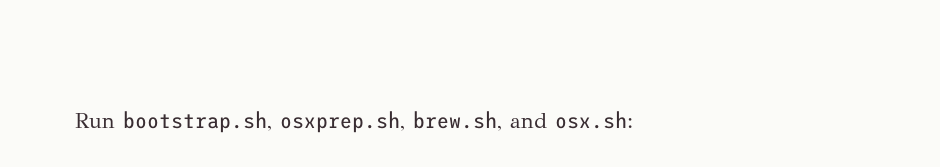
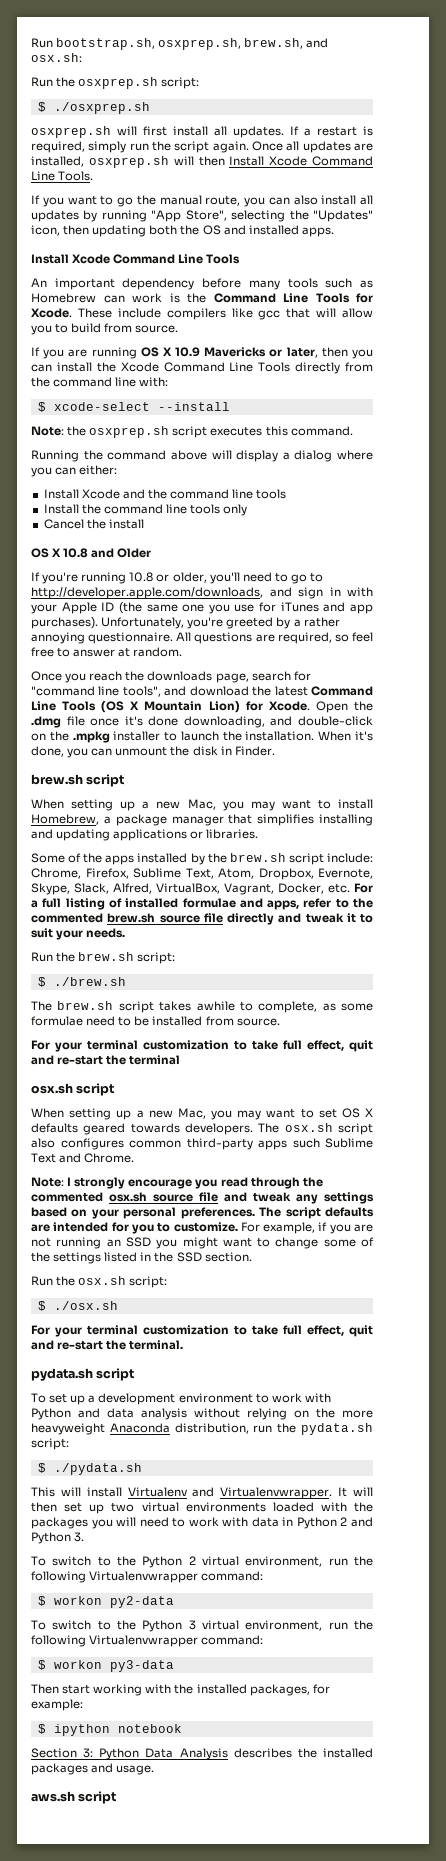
(633, 120) none -> [31,77,200,89] [37,102,150,114] [31,126,373,138] [31,141,373,153] [31,156,374,168] [31,171,94,181] [31,195,373,207] [31,210,373,222] [31,225,334,237] [31,254,241,264] [31,278,373,290] [31,293,373,303] [31,308,373,320] [31,323,179,335] [31,347,373,359] [31,362,373,374] [31,377,169,387] [37,402,230,412] [31,426,353,438] [31,450,373,462] [31,465,118,477] [43,489,287,499] [43,504,248,516] [43,519,144,529] [31,548,152,558] [31,572,324,584] [31,587,373,599] [31,602,373,614] [31,617,340,629] [31,632,373,644] [31,647,183,657] [31,671,311,683] [31,686,373,697] [31,701,373,713] [31,716,373,728] [31,731,373,743] [31,746,275,758] [31,774,125,787] [31,799,373,811] [31,814,373,826] [31,829,259,841] [31,853,373,865] [31,868,373,880] [31,883,373,895] [31,898,374,910] [31,913,373,925] [31,928,126,940] [31,952,176,964] [37,977,126,987] [31,1001,373,1013] [31,1016,280,1026] [31,1040,373,1052] [31,1055,181,1065] [31,1083,115,1096] [31,1108,374,1120] [31,1123,374,1135] [31,1138,373,1150] [31,1153,135,1163] [31,1177,323,1189] [31,1192,374,1204] [31,1207,374,1219] [31,1222,374,1234] [31,1237,375,1249] [31,1252,252,1264] [31,1276,168,1288] [37,1301,118,1311] [31,1325,373,1337] [31,1340,184,1350] [31,1368,135,1381] [31,1393,331,1405] [31,1408,373,1420] [31,1423,373,1435] [31,1438,69,1450] [37,1463,142,1475] [31,1487,373,1499] [31,1502,373,1514] [31,1517,373,1529] [31,1532,85,1544] [31,1556,373,1568] [31,1571,264,1583] [37,1596,174,1608] [31,1620,373,1632] [31,1635,264,1647] [37,1660,174,1672] [31,1684,330,1696] [31,1699,83,1711] [37,1724,182,1736] [31,1748,373,1760] [31,1763,155,1775] [31,1791,117,1804] // Run the osxprep.sh script: // $ ./osxprep.sh // osxprep.sh will first install all updates. If a restart is required, simply run the script again. Once all updates are installed, osxprep.sh will then Install Xcode Command Line Tools. // If you want to go the manual route, you can also install all updates by running "App Store", selecting the "Updates" icon, then updating both the OS and installed apps. // Install Xcode Command Line Tools // An important dependency before many tools such as Homebrew can work is the Command Line Tools for Xcode. These include compilers like gcc that will allow you to build from source. // If you are running OS X 10.9 Mavericks or later, then you can install the Xcode Command Line Tools directly from the command line with: // $ xcode-select --install // Note: the osxprep.sh script executes this command. // Running the command above will display a dialog where you can either: // Install Xcode and the command line tools // Install the command line tools only // Cancel the install // OS X 10.8 and Older // If you're running 10.8 or older, you'll need to go to http://developer.apple.com/downloads, and sign in with your Apple ID (the same one you use for iTunes and app purchases). Unfortunately, you're greeted by a rather annoying questionnaire. All questions are required, so feel free to answer at random. // Once you reach the downloads page, search for "command line tools", and download the latest Command Line Tools (OS X Mountain Lion) for Xcode. Open the .dmg file once it's done downloading, and double-click on the .mpkg installer to launch the installation. When it's done, you can unmount the disk in Finder. // brew.sh script // When setting up a new Mac, you may want to install Homebrew, a package manager that simplifies installing and updating applications or libraries. // Some of the apps installed by the brew.sh script include: Chrome, Firefox, Sublime Text, Atom, Dropbox, Evernote, Skype, Slack, Alfred, VirtualBox, Vagrant, Docker, etc. For a full listing of installed formulae and apps, refer to the commented brew.sh source file directly and tweak it to suit your needs. // Run the brew.sh script: // $ ./brew.sh // The brew.sh script takes awhile to complete, as some formulae need to be installed from source. // For your terminal customization to take full effect, quit and re-start the terminal // osx.sh script // When setting up a new Mac, you may want to set OS X defaults geared towards developers. The osx.sh script also configures common third-party apps such Sublime Text and Chrome. // Note: I strongly encourage you read through the commented osx.sh source file and tweak any settings based on your personal preferences. The script defaults are intended for you to customize. For example, if you are not running an SSD you might want to change some of the settings listed in the SSD section. // Run the osx.sh script: // $ ./osx.sh // For your terminal customization to take full effect, quit and re-start the terminal. // pydata.sh script // To set up a development environment to work with Python and data analysis without relying on the more heavyweight Anaconda distribution, run the pydata.sh script: // $ ./pydata.sh // This will install Virtualenv and Virtualenvwrapper. It will then set up two virtual environments loaded with the packages you will need to work with data in Python 2 and Python 3. // To switch to the Python 2 virtual environment, run the following Virtualenvwrapper command: // $ workon py2-data // To switch to the Python 3 virtual environment, run the following Virtualenvwrapper command: // $ workon py3-data // Then start working with the installed packages, for example: // $ ipython notebook // Section 3: Python Data Analysis describes the installed packages and usage. // aws.sh script

